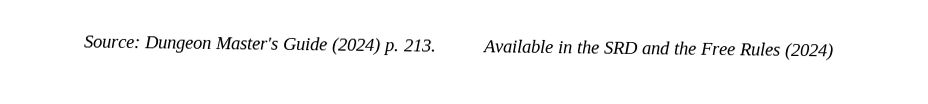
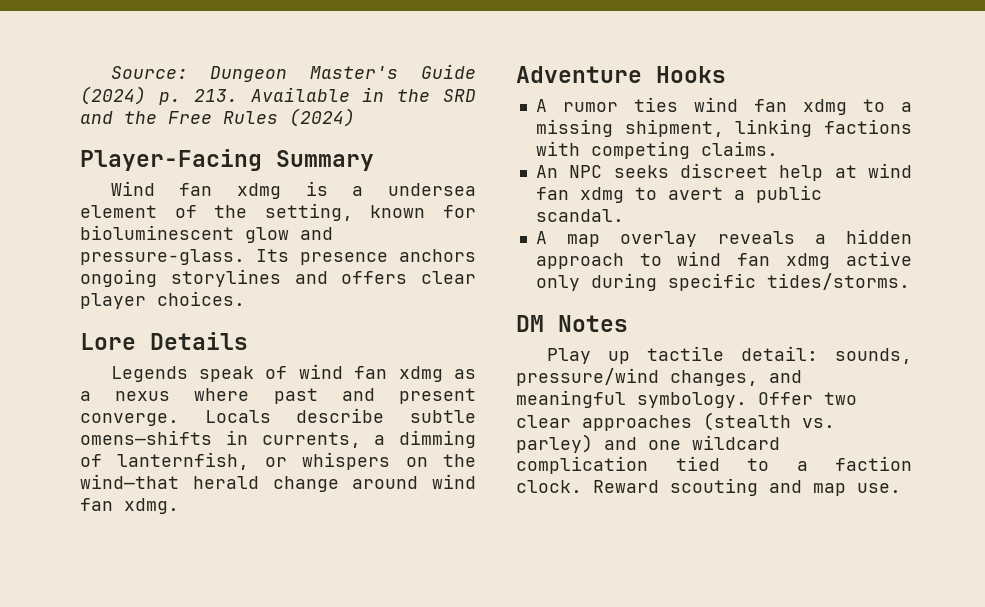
(834, 51) none -> [80,149,374,171] [110,181,476,199] [80,203,476,221] [80,225,333,243] [80,249,476,265] [80,269,476,287] [80,291,245,309] [80,332,248,350] [110,364,476,382] [80,388,476,404] [80,408,476,426] [80,430,476,448] [80,452,476,470] [80,474,476,492] [80,498,179,514] [516,66,726,83] [535,97,912,115] [535,119,912,137] [535,141,778,159] [535,163,912,181] [535,185,822,203] [535,209,624,222] [535,229,912,247] [535,251,912,269] [535,273,910,291] [516,315,628,332] [546,346,912,364] [516,368,802,386] [516,390,857,408] [516,412,835,431] [516,434,780,453] [516,456,912,474] [516,478,901,496] // Player-Facing Summary // Wind fan xdmg is a undersea element of the setting, known for bioluminescent glow and pressure-glass. Its presence anchors ongoing storylines and offers clear player choices. // Lore Details // Legends speak of wind fan xdmg as a nexus where past and present converge. Locals describe subtle omens—shifts in currents, a dimming of lanternfish, or whispers on the wind—that herald change around wind fan xdmg. // Adventure Hooks // A rumor ties wind fan xdmg to a missing shipment, linking factions with competing claims. // An NPC seeks discreet help at wind fan xdmg to avert a public scandal. // A map overlay reveals a hidden approach to wind fan xdmg active only during specific tides/storms. // DM Notes // Play up tactile detail: sounds, pressure/wind changes, and meaningful symbology. Offer two clear approaches (stealth vs. parley) and one wildcard complication tied to a faction clock. Reward scouting and map use.

